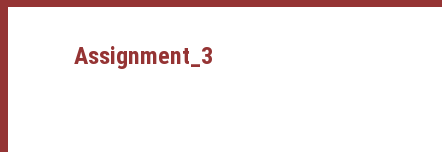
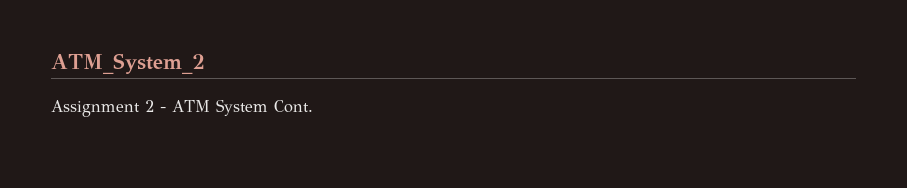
[74,46,213,69] Assignment_3 -> [51,53,205,74] [51,99,313,117] ATM_System_2 // Assignment 2 - ATM System Cont.

